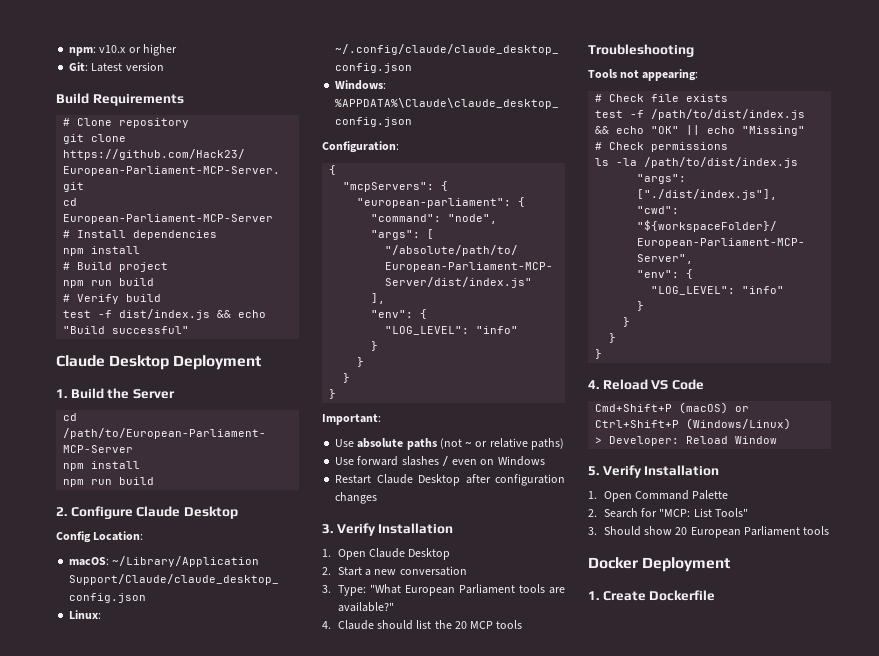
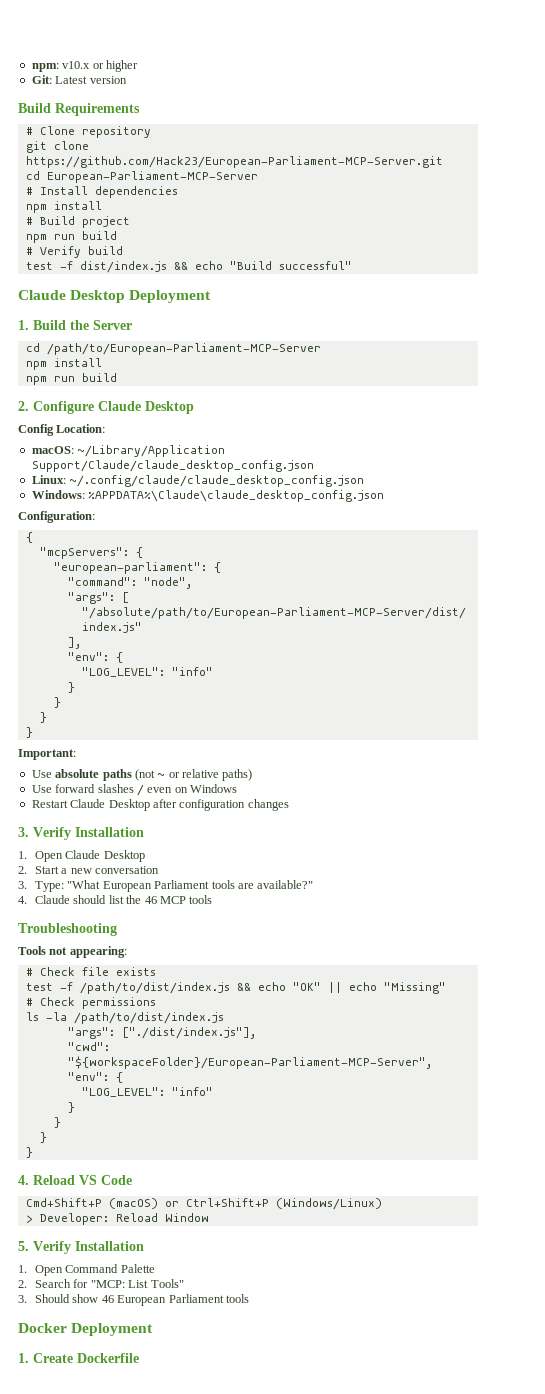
[454,621,467,629] 20 -> [144,896,157,904] 46
[675,527,688,535] 20 -> [101,1295,114,1303] 46

